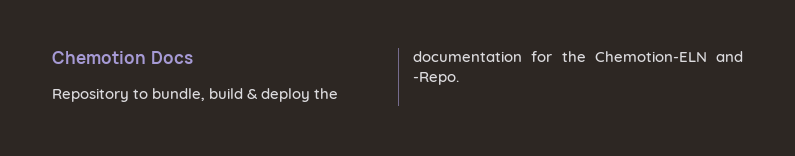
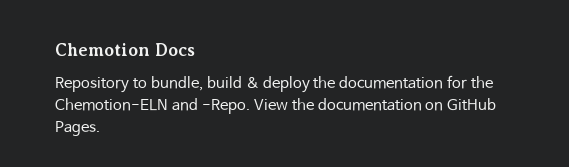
(459, 78) none -> [253,98,497,111] [55,121,100,136] View the documentation on GitHub Pages.

